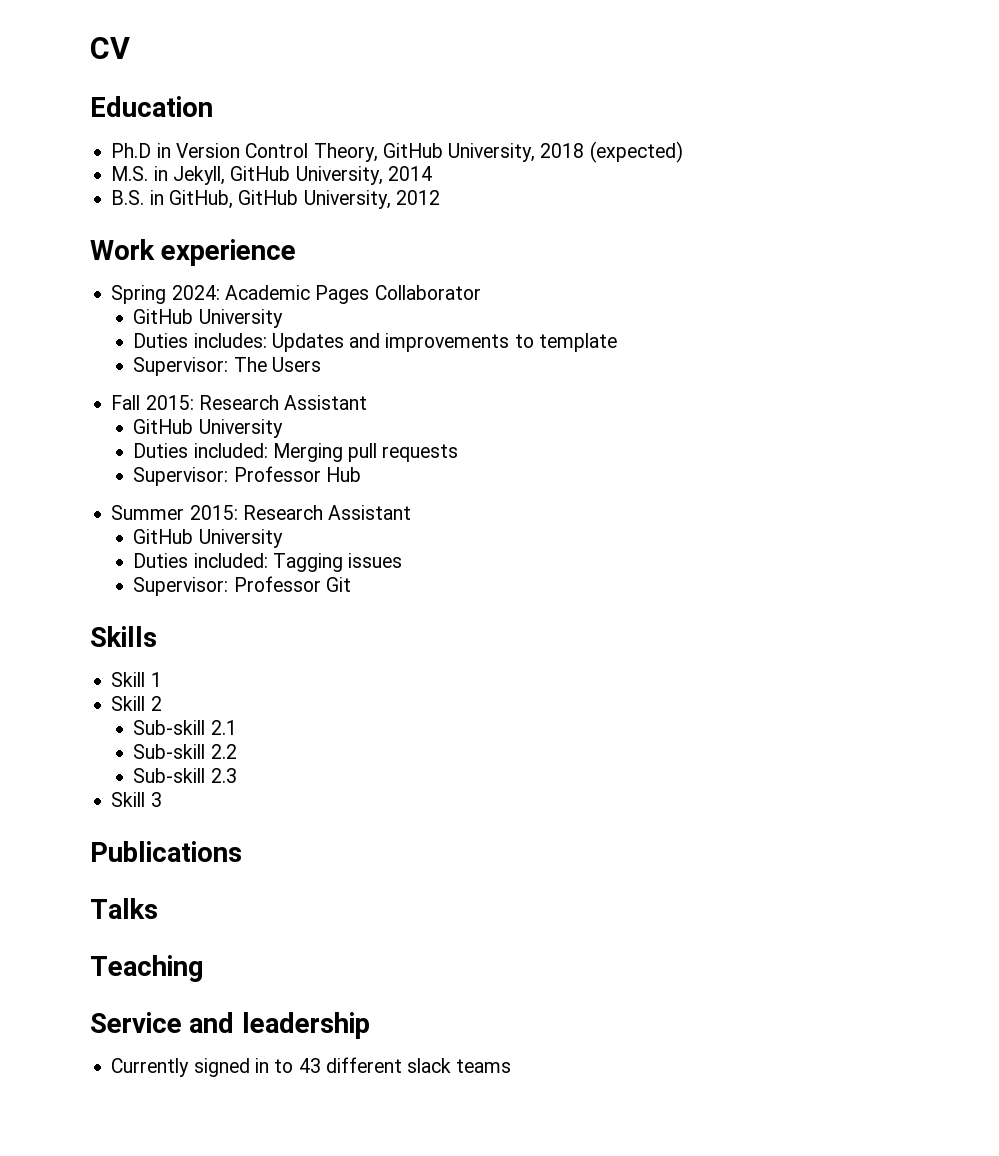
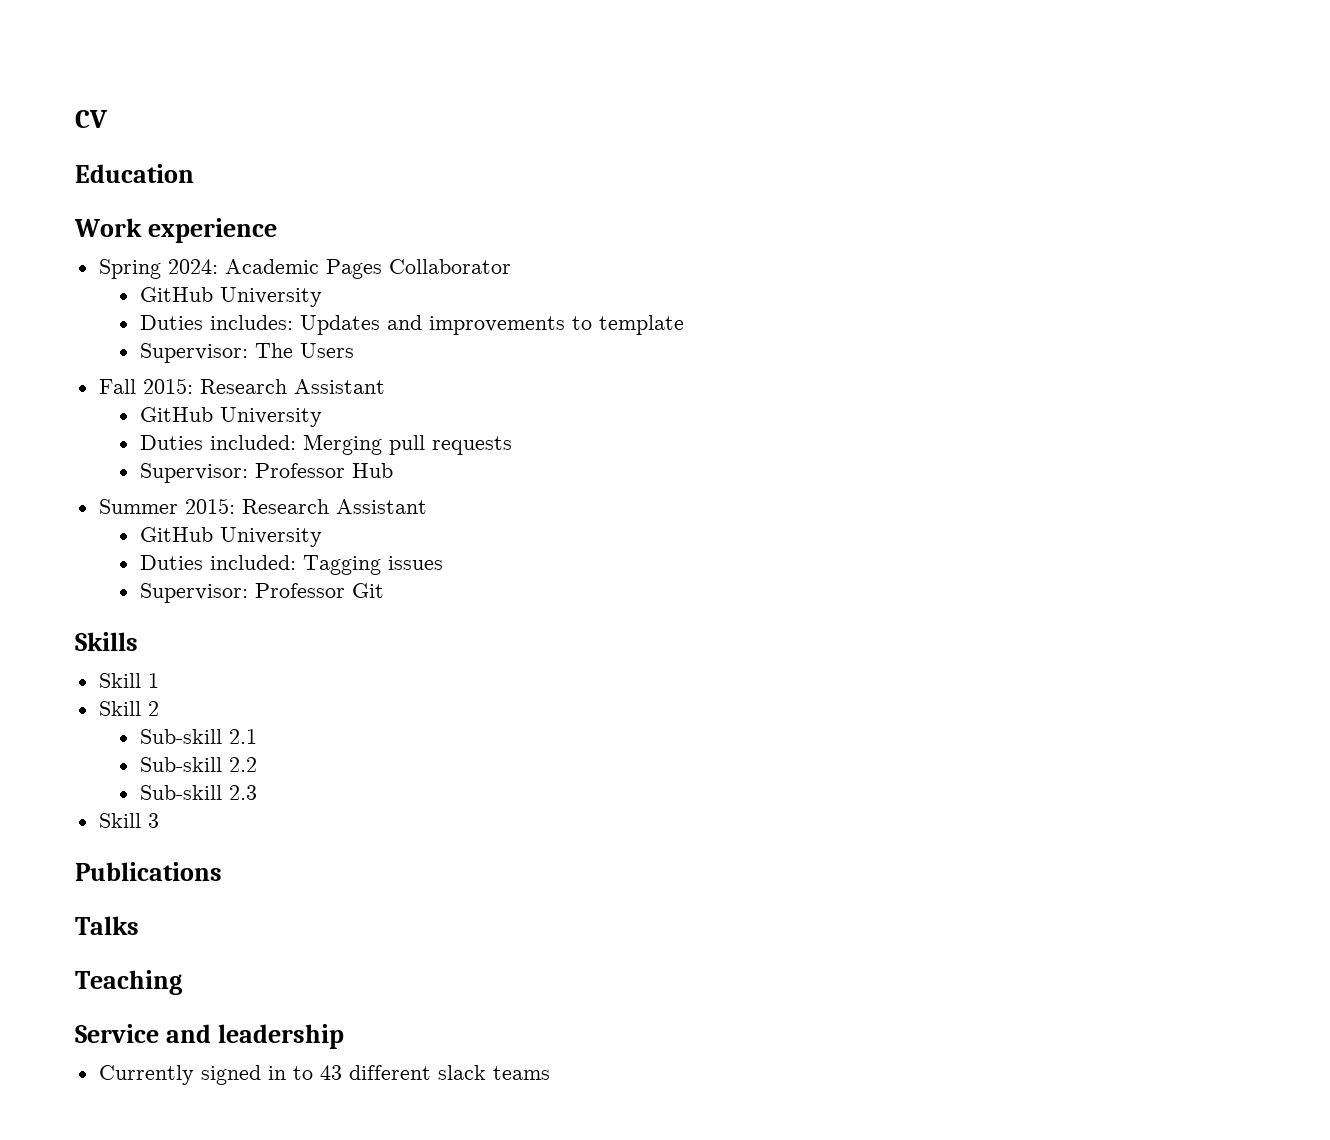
[111,141,683,163] [111,166,432,185] [111,190,440,209] // Ph.D in Version Control Theory, GitHub University, 2018 (expected) // M.S. in Jekyll, GitHub University, 2014 // B.S. in GitHub, GitHub University, 2012 -> (194, 173) none

